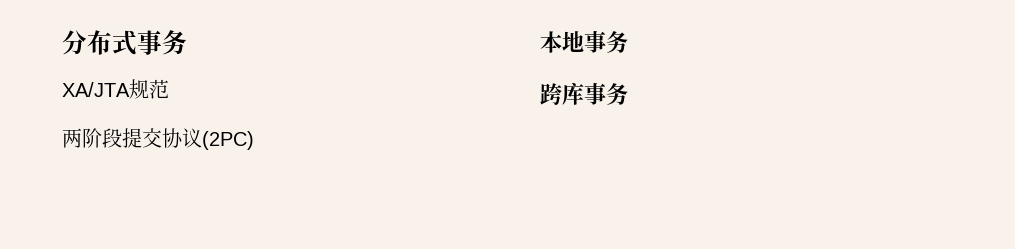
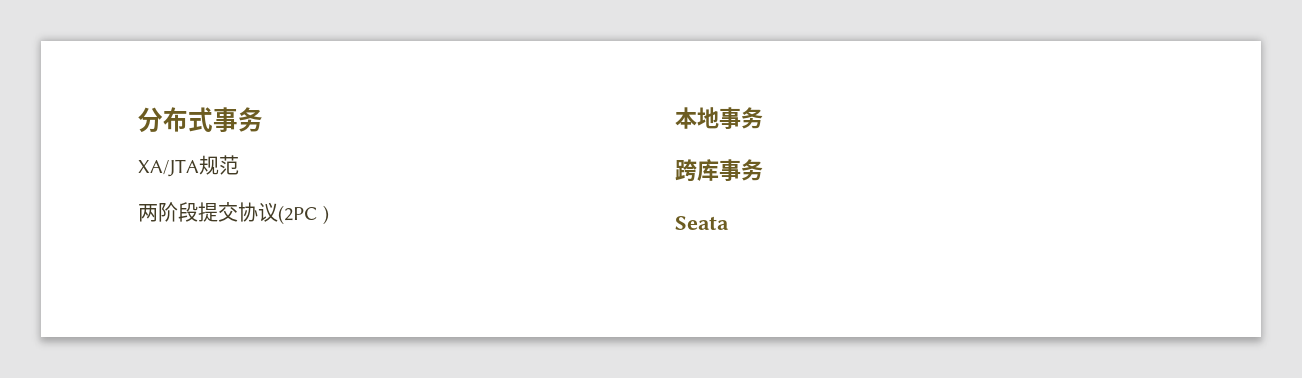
[202,131,254,150] (2PC) -> [278,205,330,225] (2PC )
(628, 94) none -> [675,216,729,230] // Seata

